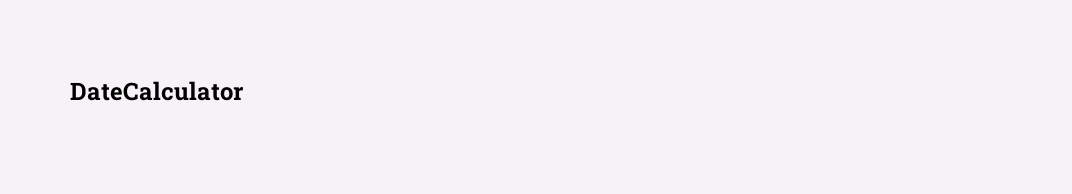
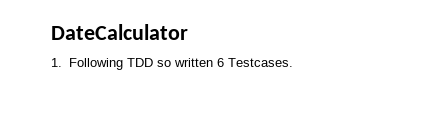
(244, 91) none -> [51,58,293,70] // 1. Following TDD so written 6 Testcases.

